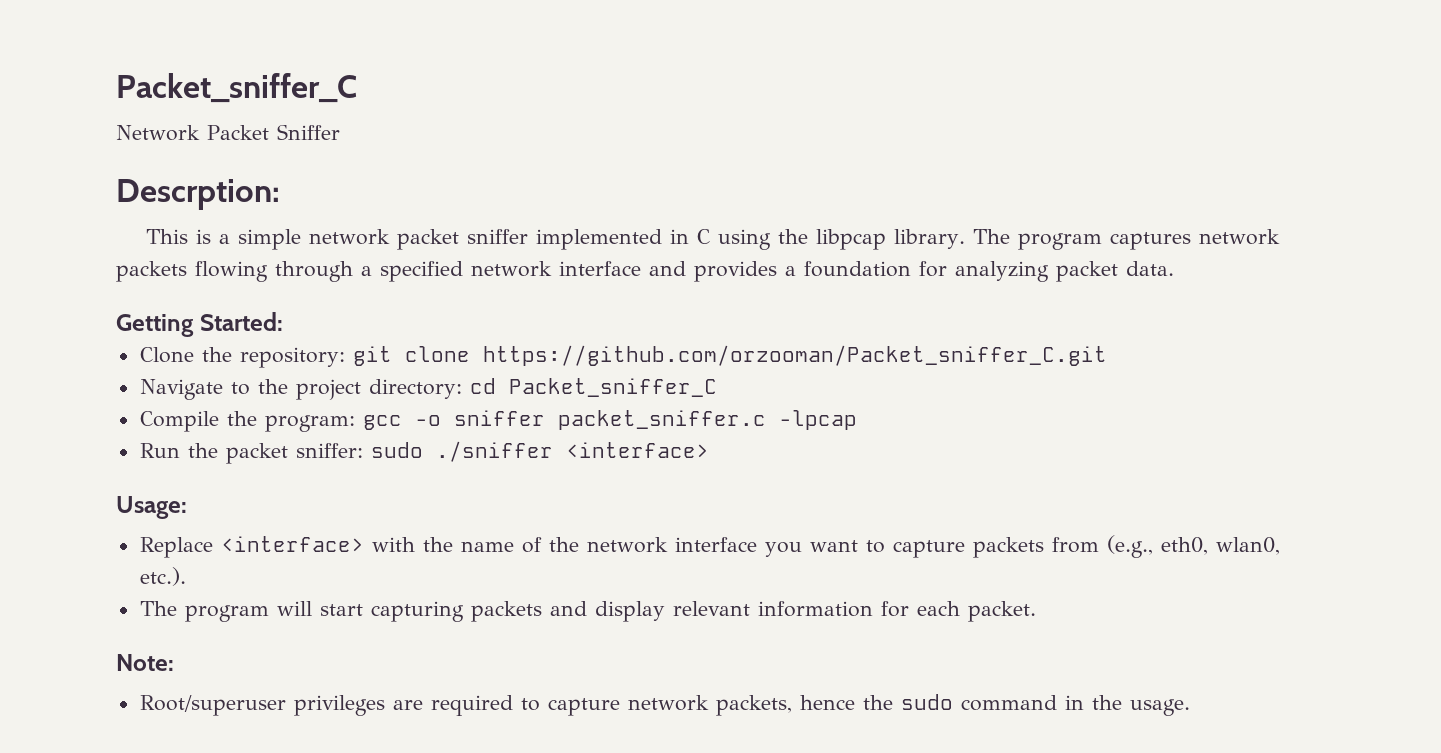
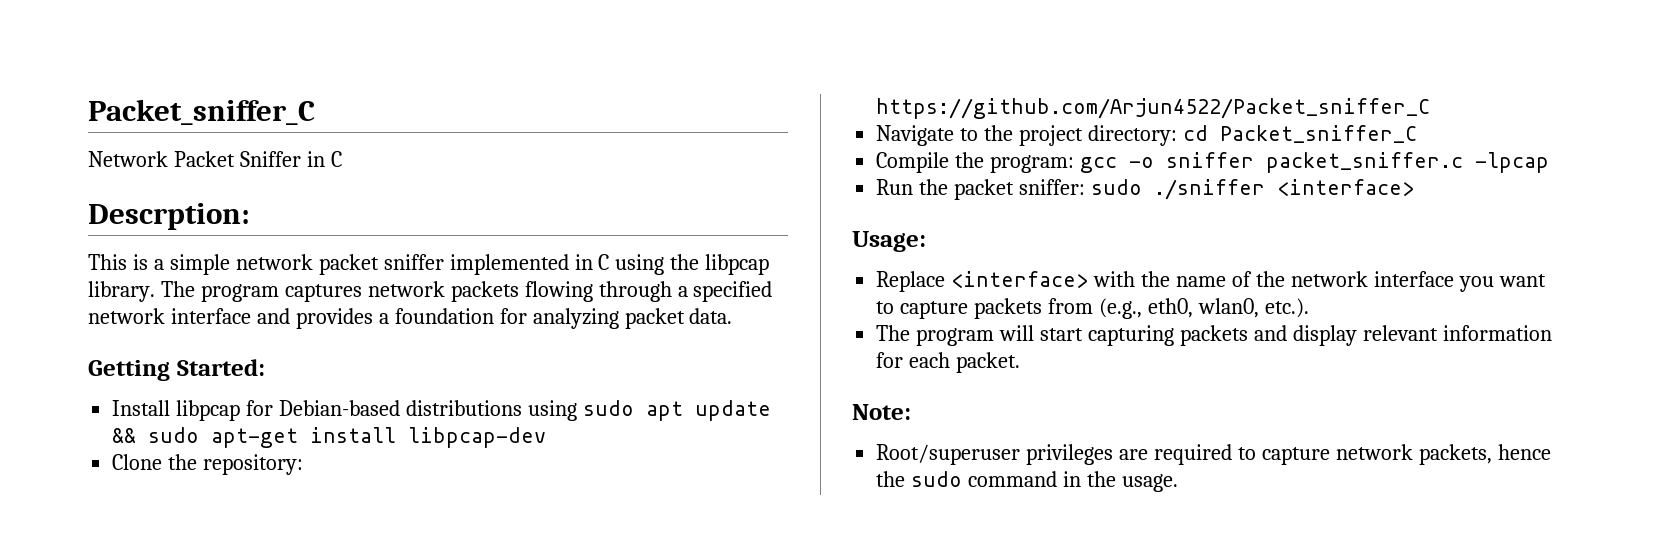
(340, 132) none -> [306,151,342,167] in C
(283, 321) none -> [112,400,771,421] [112,427,547,448] // Install libpcap for Debian-based distributions using sudo apt update && sudo apt-get install libpcap-dev
[352,345,1107,366] git clone https://github.com/orzooman/Packet_sniffer_C.git -> [876,98,1431,119] https://github.com/Arjun4522/Packet_sniffer_C

